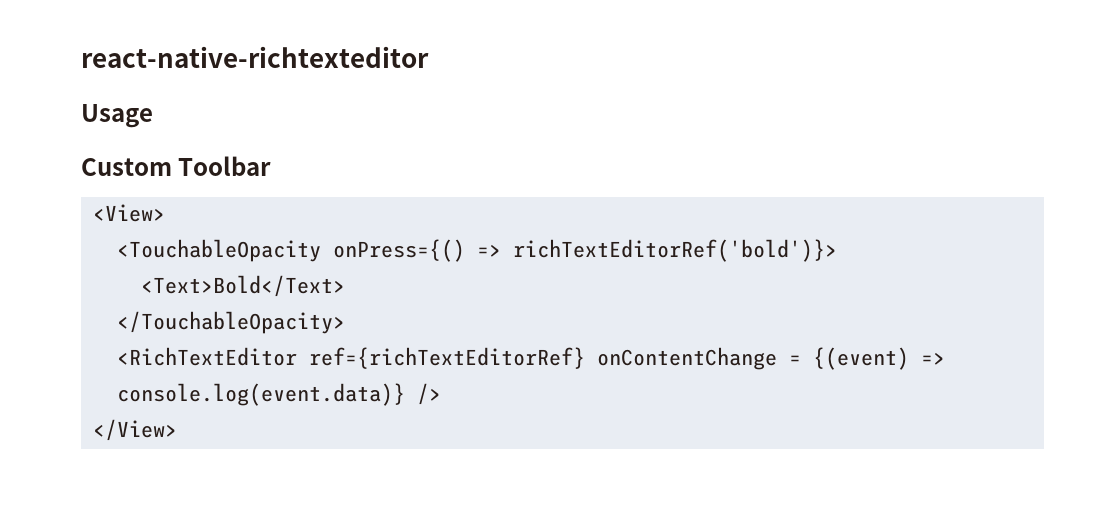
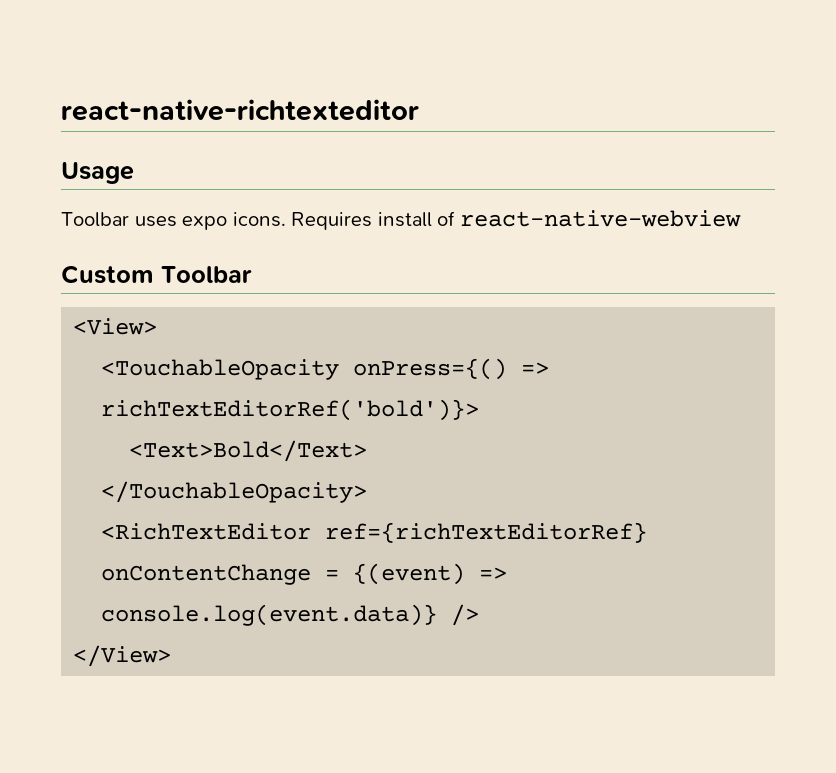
(153, 116) none -> [61,210,741,230] // Toolbar uses expo icons. Requires install of react-native-webview

